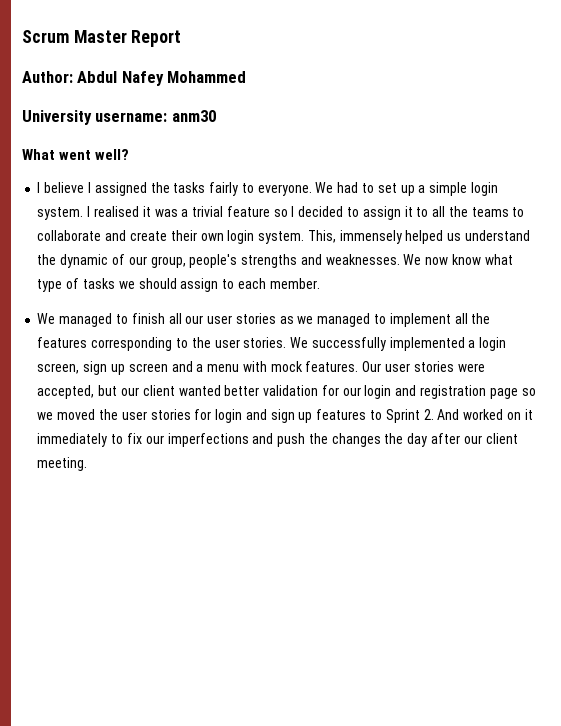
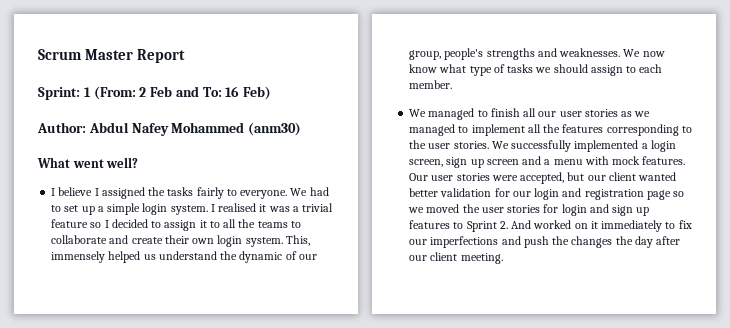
(182, 38) none -> [38,86,272,100] // Sprint: 1 (From: 2 Feb and To: 16 Feb)
[22,110,216,125] // University username: anm30 -> [248,122,302,136] (anm30)

